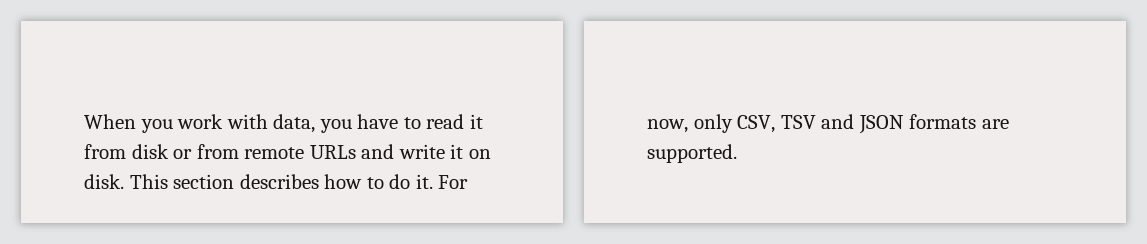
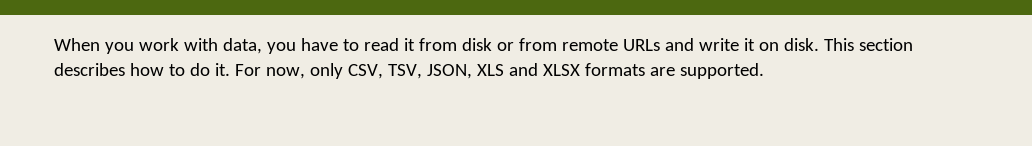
[780,114,904,134] TSV and JSON -> [387,63,580,79] TSV, JSON, XLS and XLSX

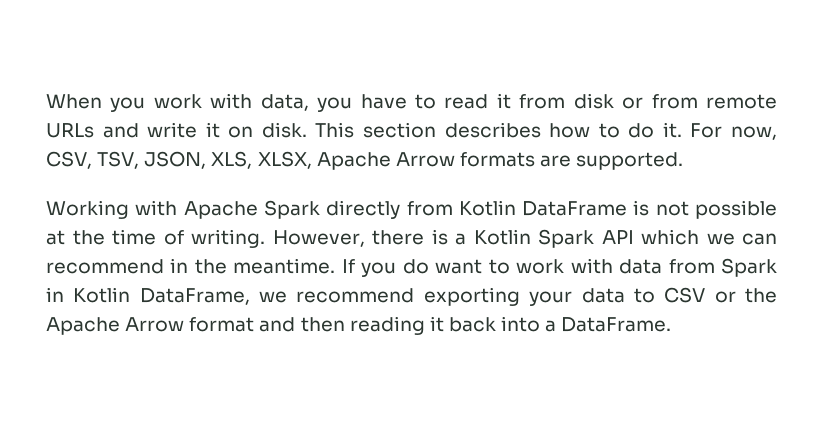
[309,63,343,79] only -> (777, 133) none
[476,63,580,76] XLS and XLSX -> [211,151,455,170] XLS, XLSX, Apache Arrow
(764, 71) none -> [46,200,777,219] [46,229,777,248] [46,258,777,277] [46,287,778,306] [46,316,672,335] // Working with Apache Spark directly from Kotlin DataFrame is not possible at the time of writing. However, there is a Kotlin Spark API which we can recommend in the meantime. If you do want to work with data from Spark in Kotlin DataFrame, we recommend exporting your data to CSV or the Apache Arrow format and then reading it back into a DataFrame.

